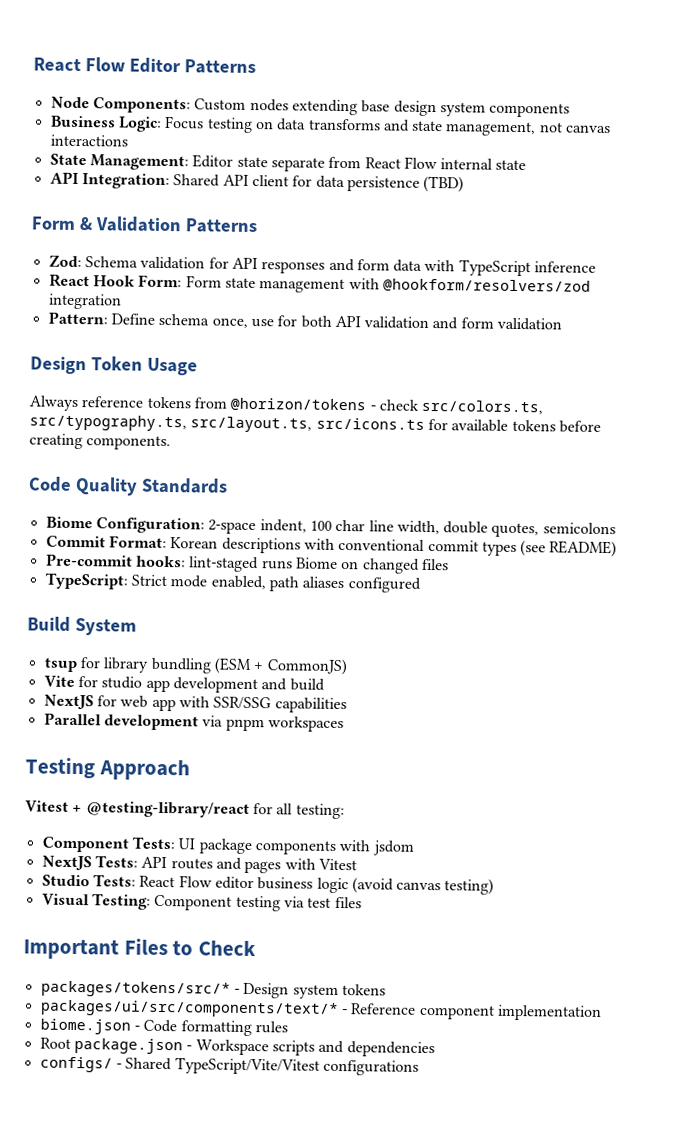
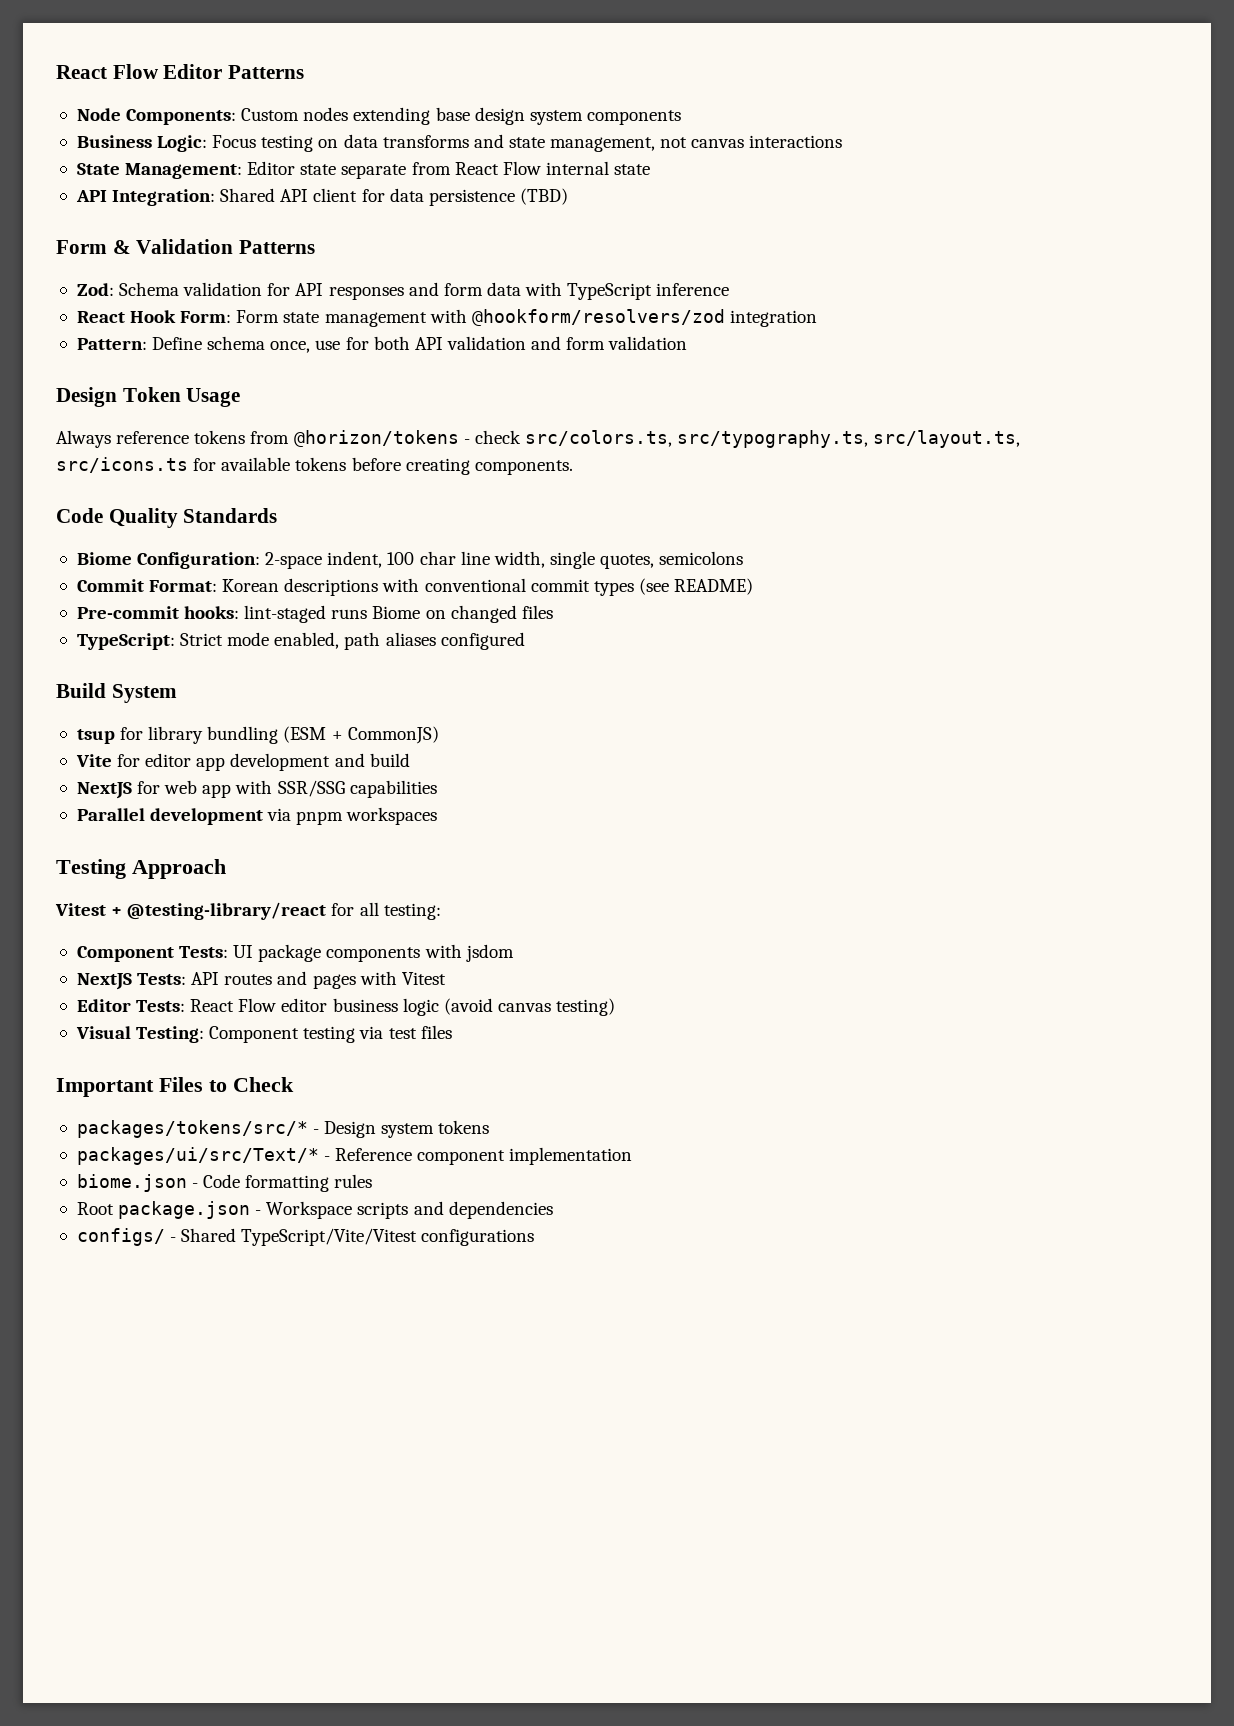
[443,521,489,534] double -> [549,551,595,569] single
[101,676,143,689] studio -> [145,753,192,767] editor
[41,874,90,887] Studio -> [76,999,131,1012] Editor
[39,999,339,1018] packages/ui/src/components/text/* -> [76,1147,319,1165] packages/ui/src/Text/*

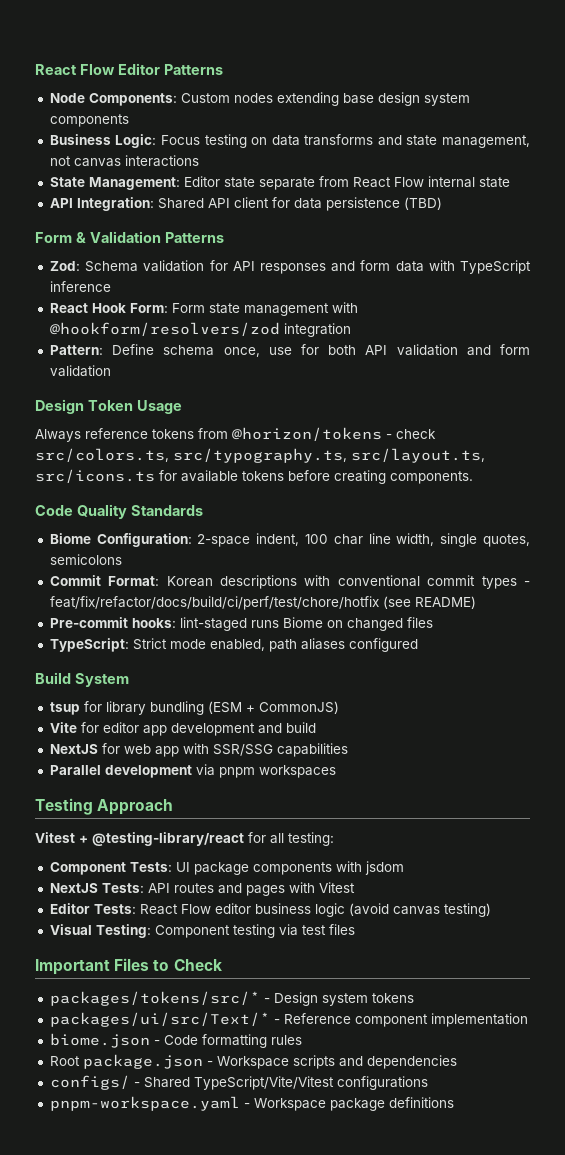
(634, 588) none -> [524,581,530,586] [49,596,379,610] - feat/fix/refactor/docs/build/ci/perf/test/chore/hotfix
(535, 1237) none -> [49,1096,454,1111] // pnpm-workspace.yaml - Workspace package definitions

